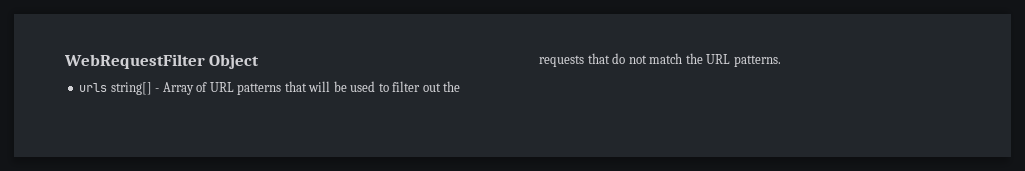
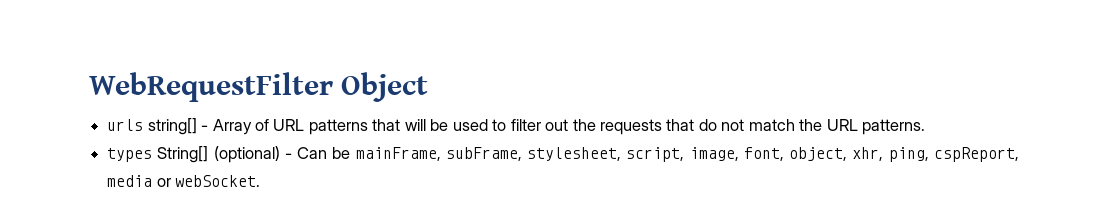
(781, 61) none -> [107,146,1019,163] [107,175,261,187] // types String[] (optional) - Can be mainFrame, subFrame, stylesheet, script, image, font, object, xhr, ping, cspReport, media or webSocket.

